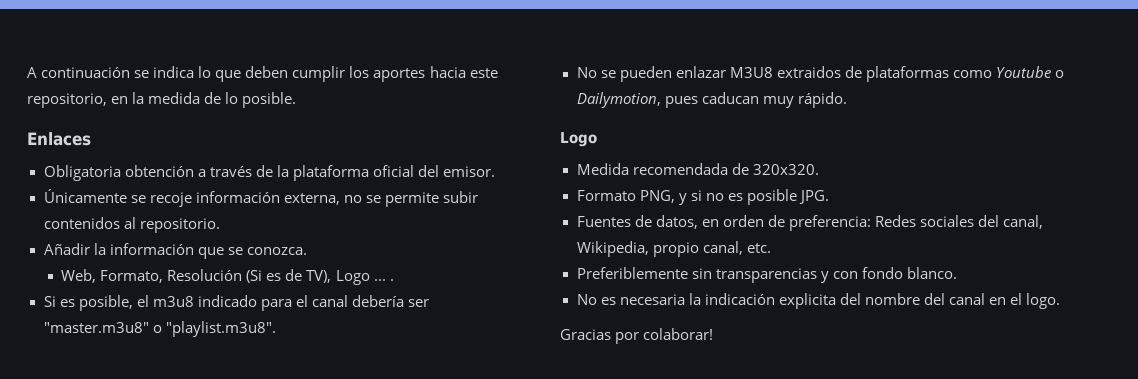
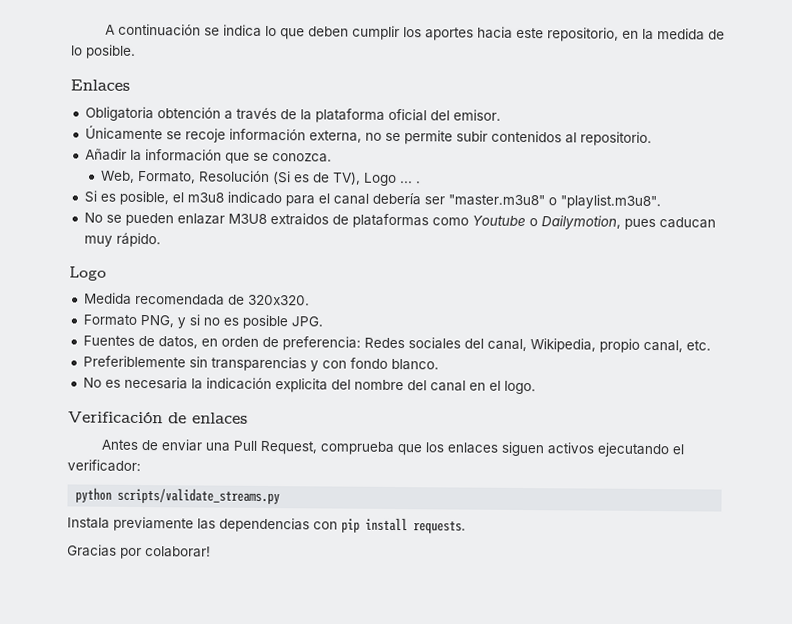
(1061, 301) none -> [68,411,248,424] [100,439,684,458] [67,459,141,473] [75,487,281,505] [67,516,466,534] // Verificación de enlaces // Antes de enviar una Pull Request, comprueba que los enlaces siguen activos ejecutando el verificador: // python scripts/validate_streams.py // Instala previamente las dependencias con pip install requests.

